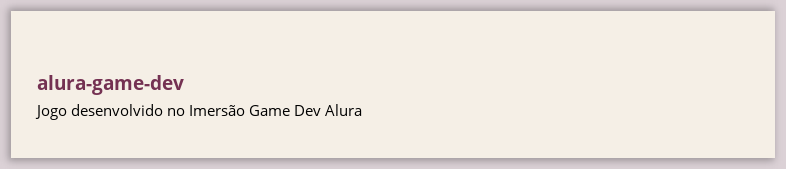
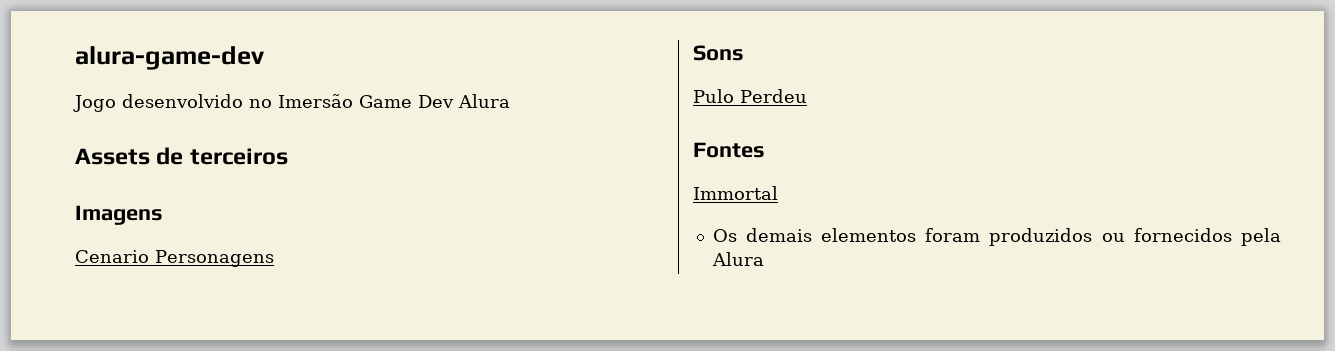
(363, 110) none -> [75,147,288,165] [75,205,163,225] [75,250,274,267] [693,45,744,61] [693,89,807,103] [693,142,765,158] [693,186,778,200] [712,228,1281,246] [711,252,764,266] // Assets de terceiros // Imagens // Cenario Personagens // Sons // Pulo Perdeu // Fontes // Immortal // Os demais elementos foram produzidos ou fornecidos pela Alura

